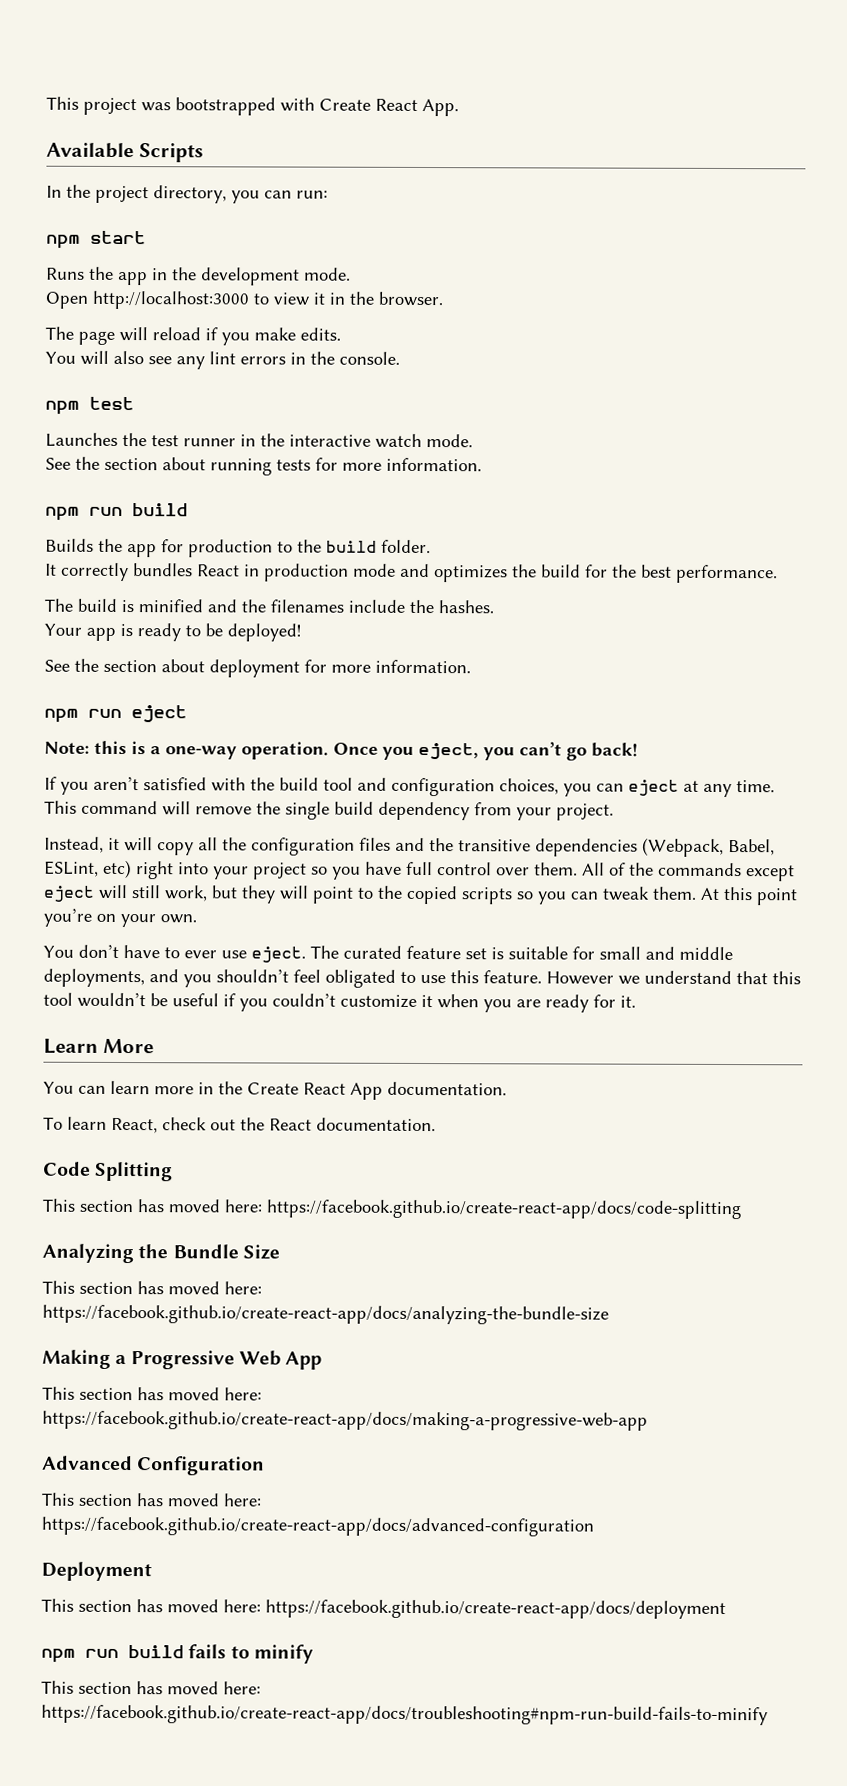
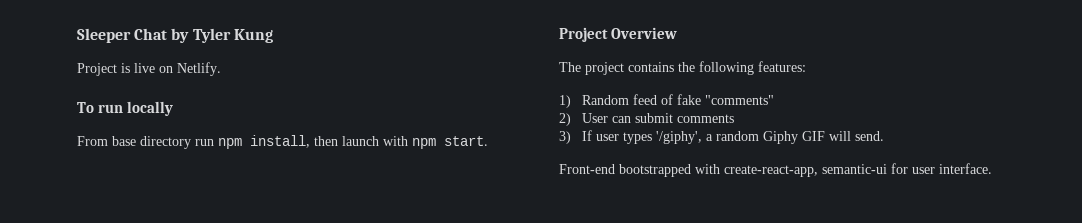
[46,96,459,117] [46,142,204,163] [46,184,328,204] [46,230,146,249] [46,266,351,286] [45,290,443,310] [45,326,341,346] [45,350,400,370] [45,396,134,415] [45,432,473,448] [45,456,482,476] [45,503,188,521] [45,538,431,558] [45,562,778,584] [44,598,494,614] [44,623,301,642] [44,658,471,678] [44,705,187,723] [44,740,638,761] [44,776,775,798] [44,800,614,821] [44,836,775,857] [44,859,795,882] [43,884,798,906] [43,908,197,928] [43,944,733,963] [43,968,801,988] [43,992,636,1013] [43,1038,154,1054] [43,1080,507,1100] [43,1116,436,1134] [43,1161,174,1182] [42,1198,741,1220] [42,1243,280,1264] [42,1280,262,1295] [42,1304,609,1325] [42,1349,323,1370] [42,1386,262,1401] [42,1410,648,1431] [42,1455,266,1476] [41,1492,262,1507] [41,1516,594,1537] [41,1561,152,1582] [41,1598,726,1620] [41,1644,314,1664] [41,1680,261,1695] [41,1704,768,1726] This project was bootstrapped with Create React App. // Available Scripts // In the project directory, you can run: // npm start // Runs the app in the development mode. // Open http://localhost:3000 to view it in the browser. // The page will reload if you make edits. // You will also see any lint errors in the console. // npm test // Launches the test runner in the interactive watch mode. // See the section about running tests for more information. // npm run build // Builds the app for production to the build folder. // It correctly bundles React in production mode and optimizes the build for the best performance. // The build is minified and the filenames include the hashes. // Your app is ready to be deployed! // See the section about deployment for more information. // npm run eject // Note: this is a one-way operation. Once you eject, you can’t go back! // If you aren’t satisfied with the build tool and configuration choices, you can eject at any time. This command will remove the single build dependency from your project. // Instead, it will copy all the configuration files and the transitive dependencies (Webpack, Babel, ESLint, etc) right into your project so you have full control over them. All of the commands except eject will still work, but they will point to the copied scripts so you can tweak them. At this point you’re on your own. // You don’t have to ever use eject. The curated feature set is suitable for small and middle deployments, and you shouldn’t feel obligated to use this feature. However we understand that this tool wouldn’t be useful if you couldn’t customize it when you are ready for it. // Learn More // You can learn more in the Create React App documentation. // To learn React, check out the React documentation. // Code Splitting // This section has moved here: https://facebook.github.io/create-react-app/docs/code-splitting // Analyzing the Bundle Size // This section has moved here: https://facebook.github.io/create-react-app/docs/analyzing-the-bundle-size // Making a Progressive Web App // This section has moved here: https://facebook.github.io/create-react-app/docs/making-a-progressive-web-app // Advanced Configuration // This section has moved here: https://facebook.github.io/create-react-app/docs/advanced-configuration // Deployment // This section has moved here: https://facebook.github.io/create-react-app/docs/deployment // npm run build fails to minify // This section has moved here: https://facebook.github.io/create-react-app/docs/troubleshooting#npm-run-build-fails-to-minify -> [77,28,273,43] [77,62,221,76] [77,101,173,116] [77,135,488,149] [559,27,677,42] [559,61,806,75] [559,94,775,108] [559,113,735,126] [559,130,885,144] [559,163,992,177] Sleeper Chat by Tyler Kung // Project is live on Netlify. // To run locally // From base directory run npm install, then launch with npm start. // Project Overview // The project contains the following features: // 1) Random feed of fake "comments" // 2) User can submit comments // 3) If user types '/giphy', a random Giphy GIF will send. // Front-end bootstrapped with create-react-app, semantic-ui for user interface.

